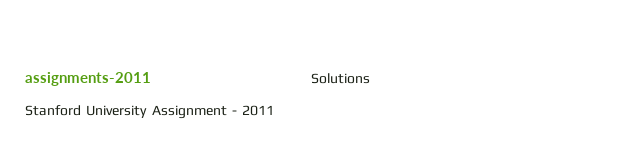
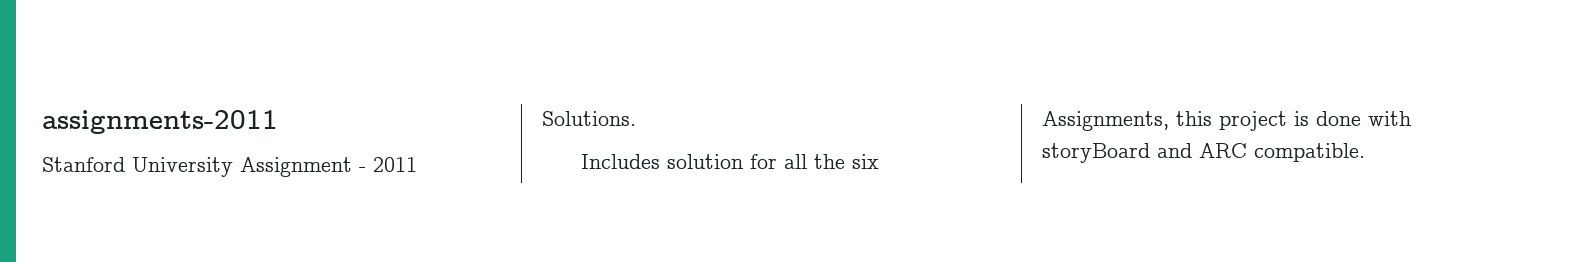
[311,73,370,84] Solutions -> [542,111,636,126] [581,154,880,169] [1042,111,1411,131] [1042,143,1365,163] Solutions. // Includes solution for all the six Assignments, this project is done with storyBoard and ARC compatible.

